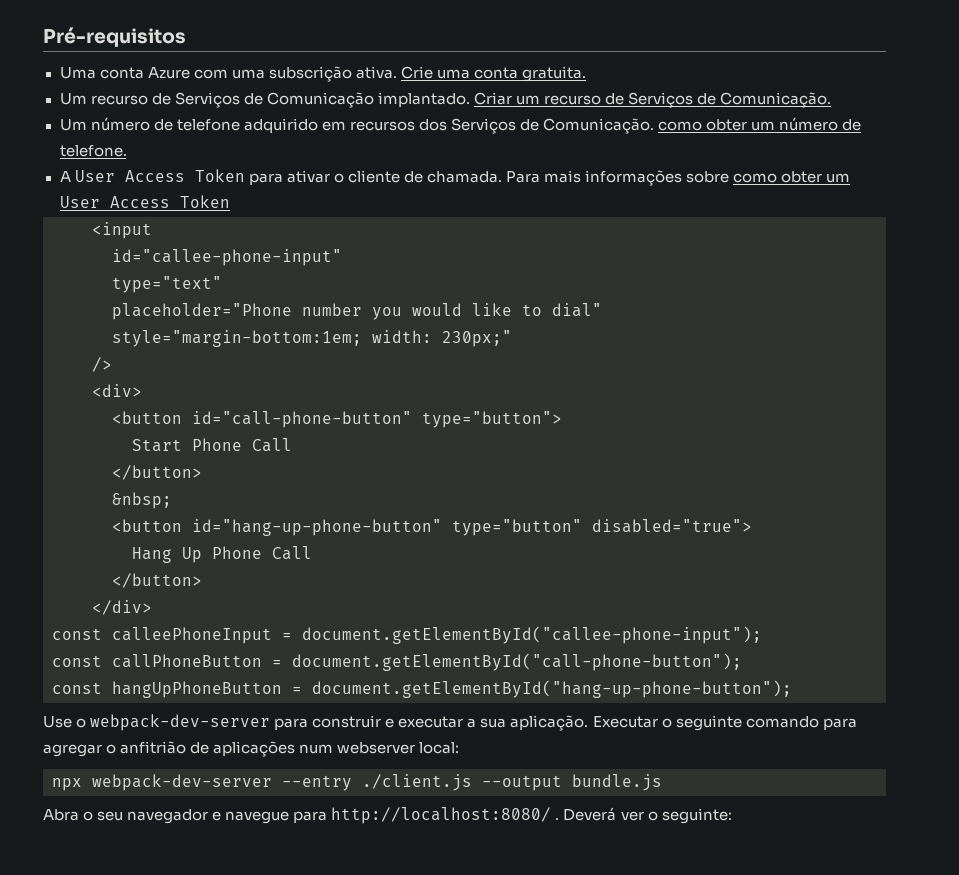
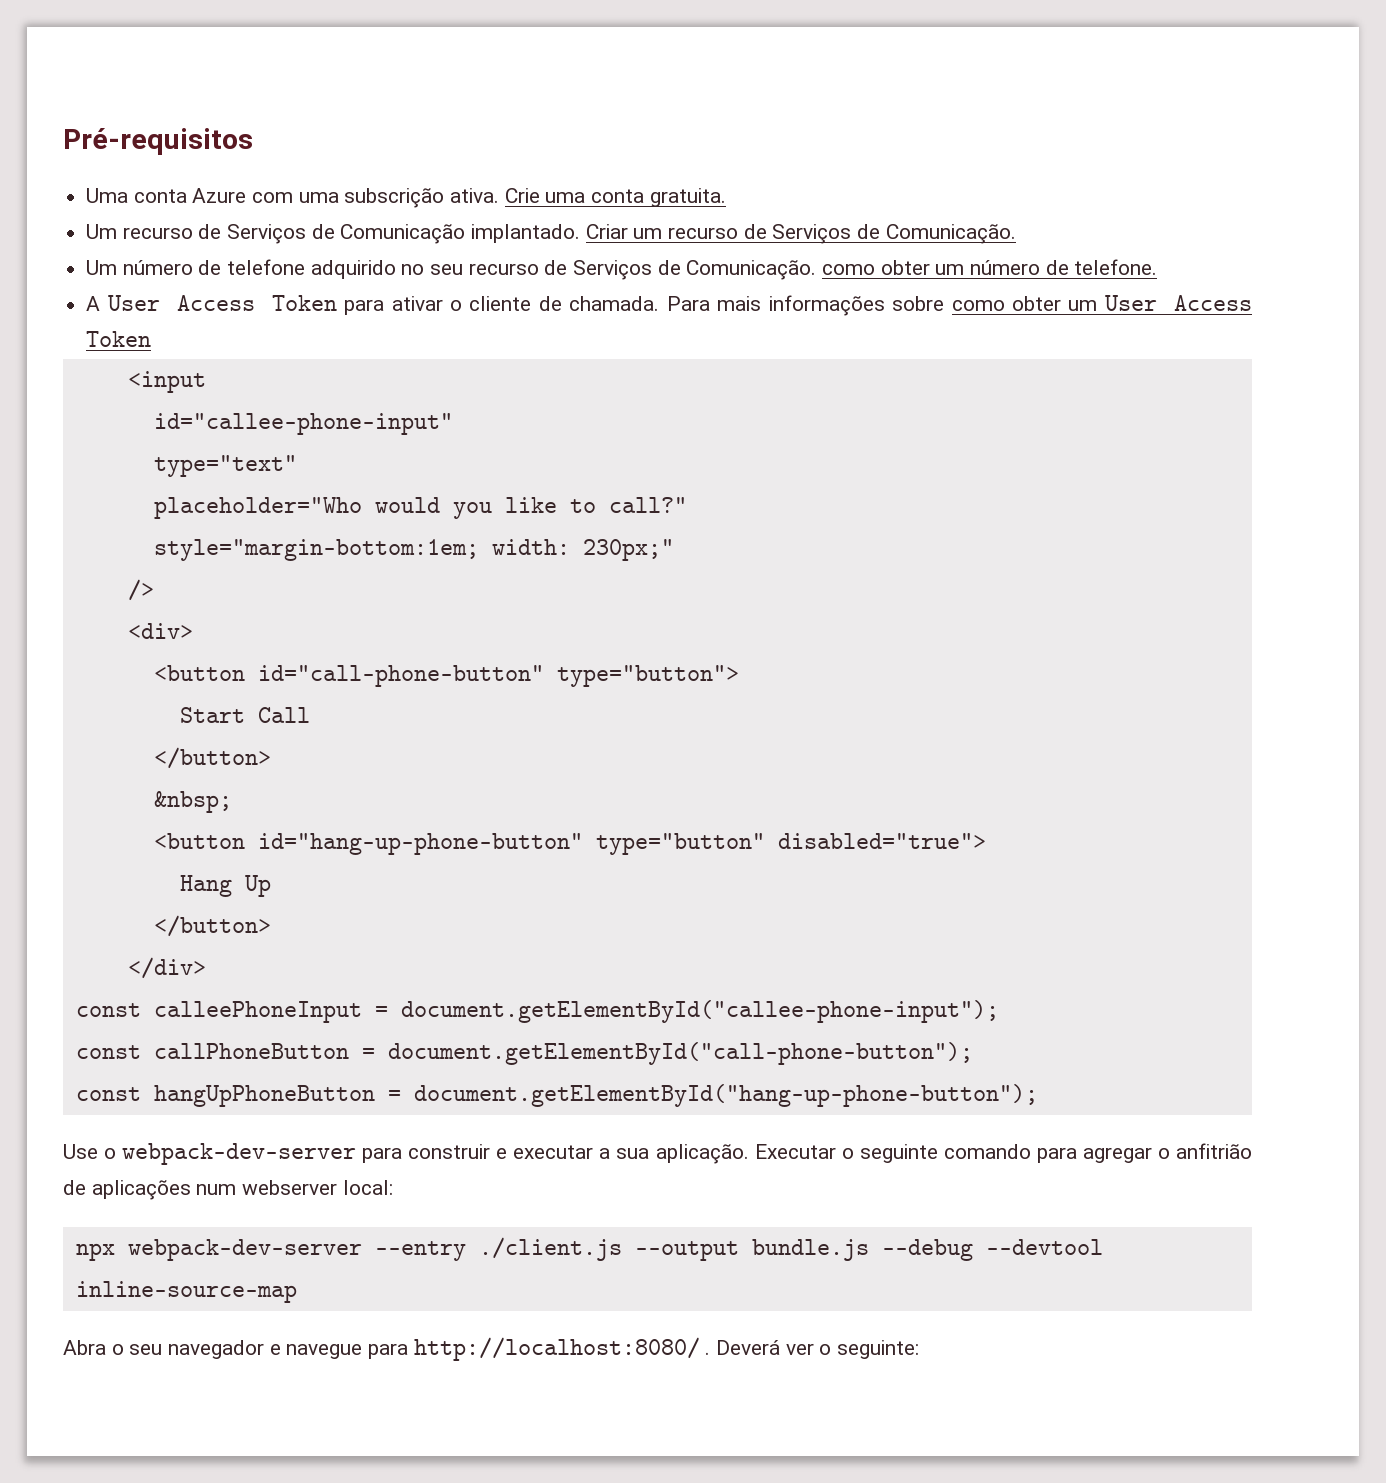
[321,119,447,131] em recursos dos -> [401,260,568,275] no seu recurso de
[112,303,462,320] placeholder="Phone number you would -> [153,497,492,519] placeholder="Who would you
[552,303,602,317] dial" -> [608,497,687,513] call?"
[192,438,242,451] Phone -> (245, 715) none
[212,546,312,560] Phone Call -> (271, 886) none
(662, 782) none -> [881,1239,1103,1261] [75,1281,297,1303] --debug --devtool inline-source-map

